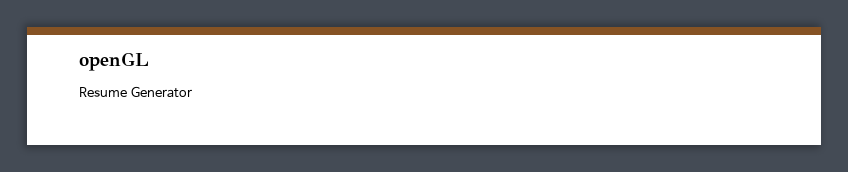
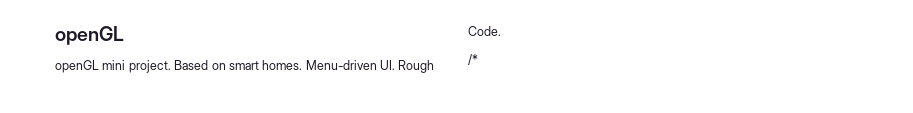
[79,86,192,98] Resume Generator -> [55,60,435,73] [468,26,501,36] [468,54,478,65] openGL mini project. Based on smart homes. Menu-driven UI. Rough Code. // /*

